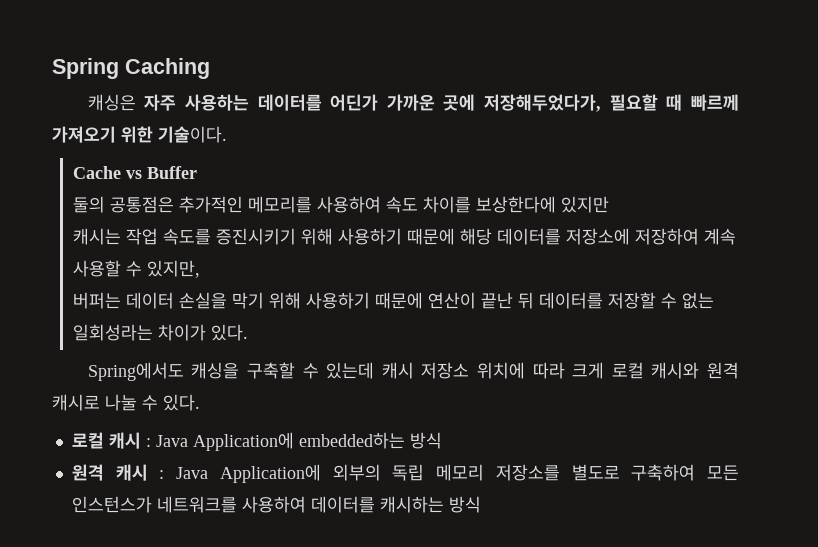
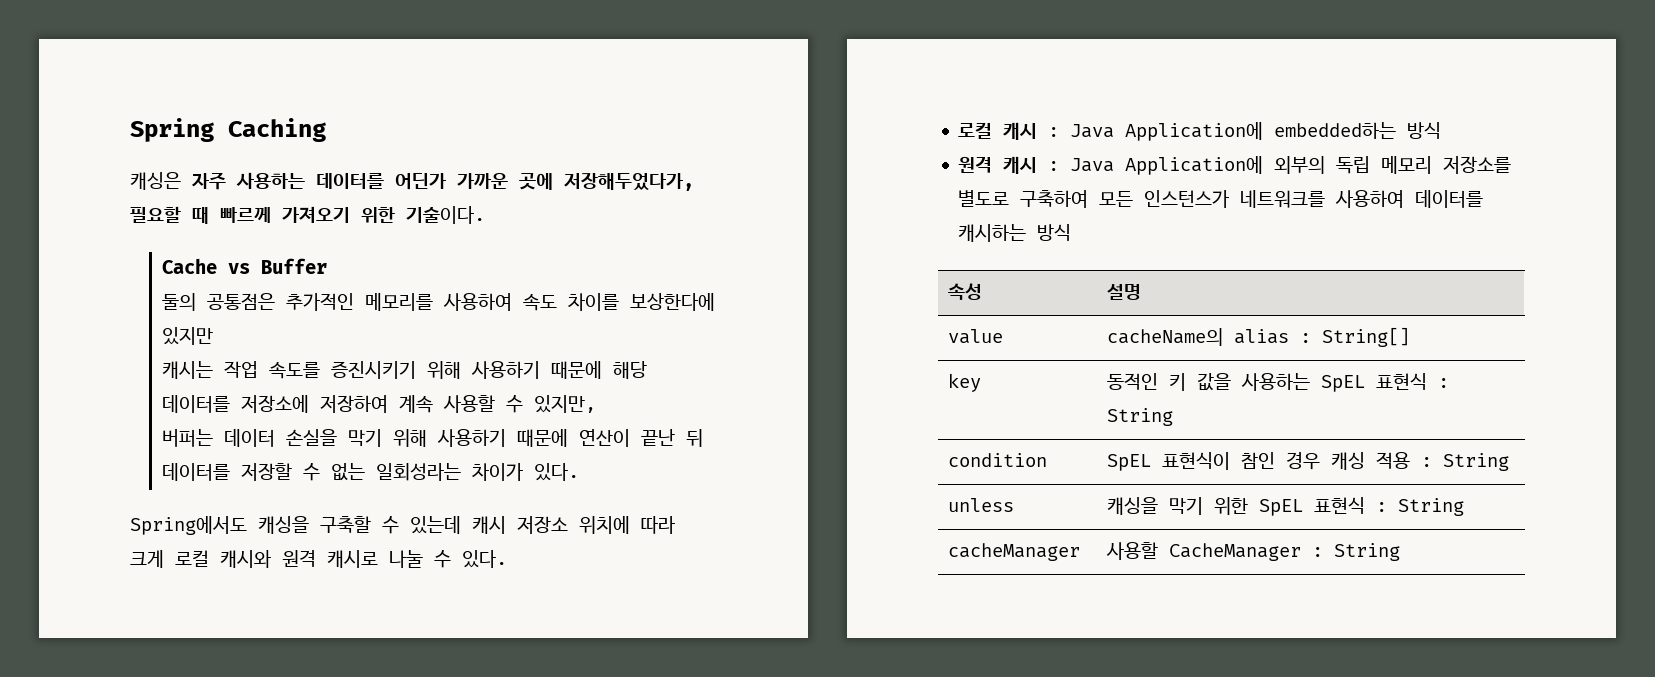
(481, 504) none -> [947,283,982,300] [1106,284,1141,300] [947,329,1003,344] [1106,327,1410,347] [947,373,981,392] [1106,373,1449,392] [1106,408,1173,426] [947,453,1047,467] [1106,452,1509,471] [947,498,1014,512] [1106,497,1464,516] [947,543,1080,561] [1105,542,1400,561] // 속성 | 설명 // value | cacheName의 alias : String[] // key | 동적인 키 값을 사용하는 SpEL 표현식 : String // condition | SpEL 표현식이 참인 경우 캐싱 적용 : String // unless | 캐싱을 막기 위한 SpEL 표현식 : String // cacheManager | 사용할 CacheManager : String

